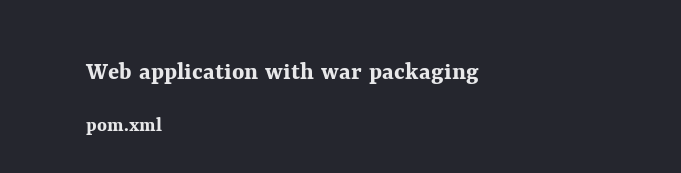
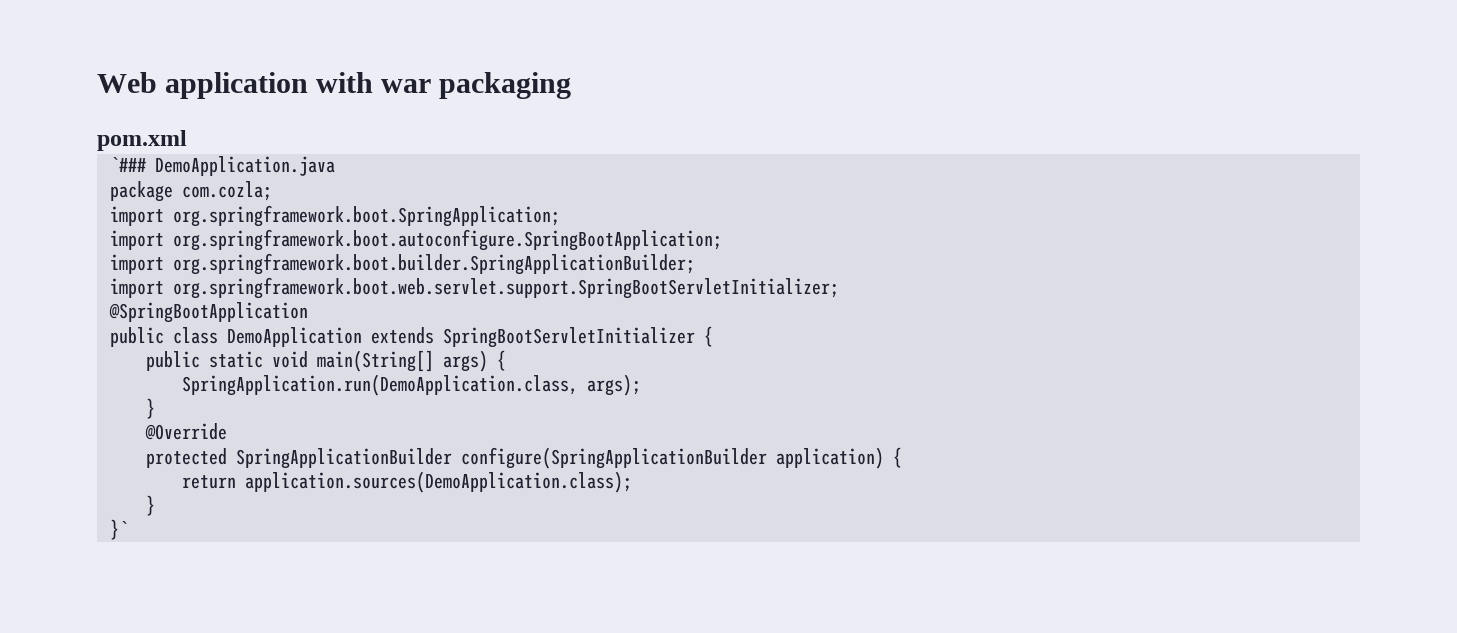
(162, 126) none -> [109,156,335,176] [109,181,272,202] [109,205,560,227] [109,229,722,251] [109,253,695,275] [109,277,839,299] [108,302,308,323] [109,326,713,348] [145,350,506,372] [181,374,641,396] [145,398,155,419] [144,423,227,440] [145,447,902,469] [181,471,632,493] [145,495,155,516] [109,519,128,540] // `### DemoApplication.java // package com.cozla; // import org.springframework.boot.SpringApplication; // import org.springframework.boot.autoconfigure.SpringBootApplication; // import org.springframework.boot.builder.SpringApplicationBuilder; // import org.springframework.boot.web.servlet.support.SpringBootServletInitializer; // @SpringBootApplication // public class DemoApplication extends SpringBootServletInitializer { // public static void main(String[] args) { // SpringApplication.run(DemoApplication.class, args); // } // @Override // protected SpringApplicationBuilder configure(SpringApplicationBuilder application) { // return application.sources(DemoApplication.class); // } // }`

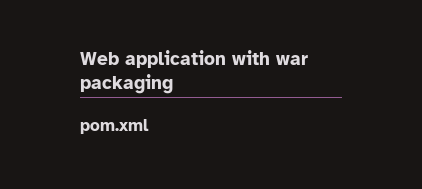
[109,156,335,176] [109,181,272,202] [109,205,560,227] [109,229,722,251] [109,253,695,275] [109,277,839,299] [108,302,308,323] [109,326,713,348] [145,350,506,372] [181,374,641,396] [145,398,155,419] [144,423,227,440] [145,447,902,469] [181,471,632,493] [145,495,155,516] [109,519,128,540] // `### DemoApplication.java // package com.cozla; // import org.springframework.boot.SpringApplication; // import org.springframework.boot.autoconfigure.SpringBootApplication; // import org.springframework.boot.builder.SpringApplicationBuilder; // import org.springframework.boot.web.servlet.support.SpringBootServletInitializer; // @SpringBootApplication // public class DemoApplication extends SpringBootServletInitializer { // public static void main(String[] args) { // SpringApplication.run(DemoApplication.class, args); // } // @Override // protected SpringApplicationBuilder configure(SpringApplicationBuilder application) { // return application.sources(DemoApplication.class); // } // }` -> (149, 126) none

